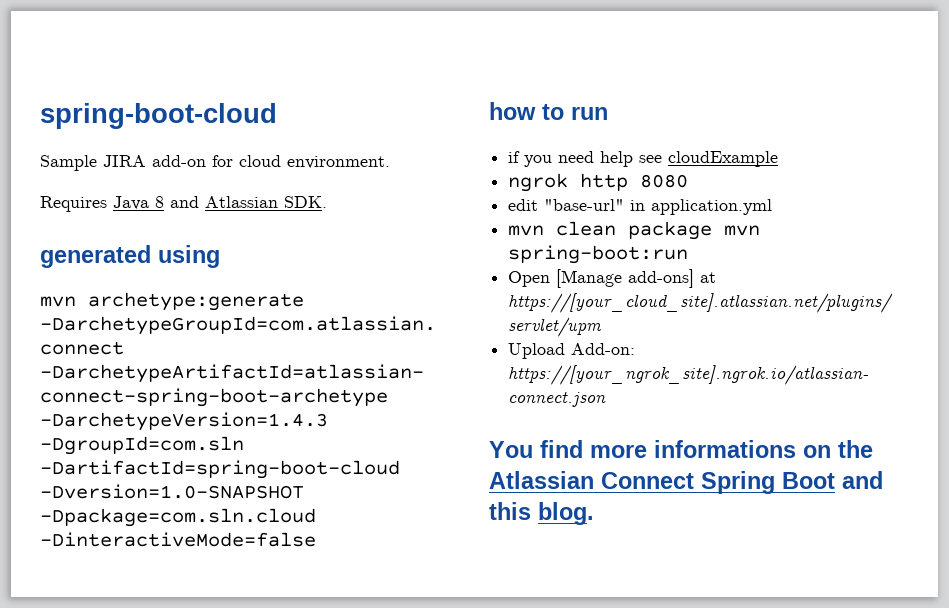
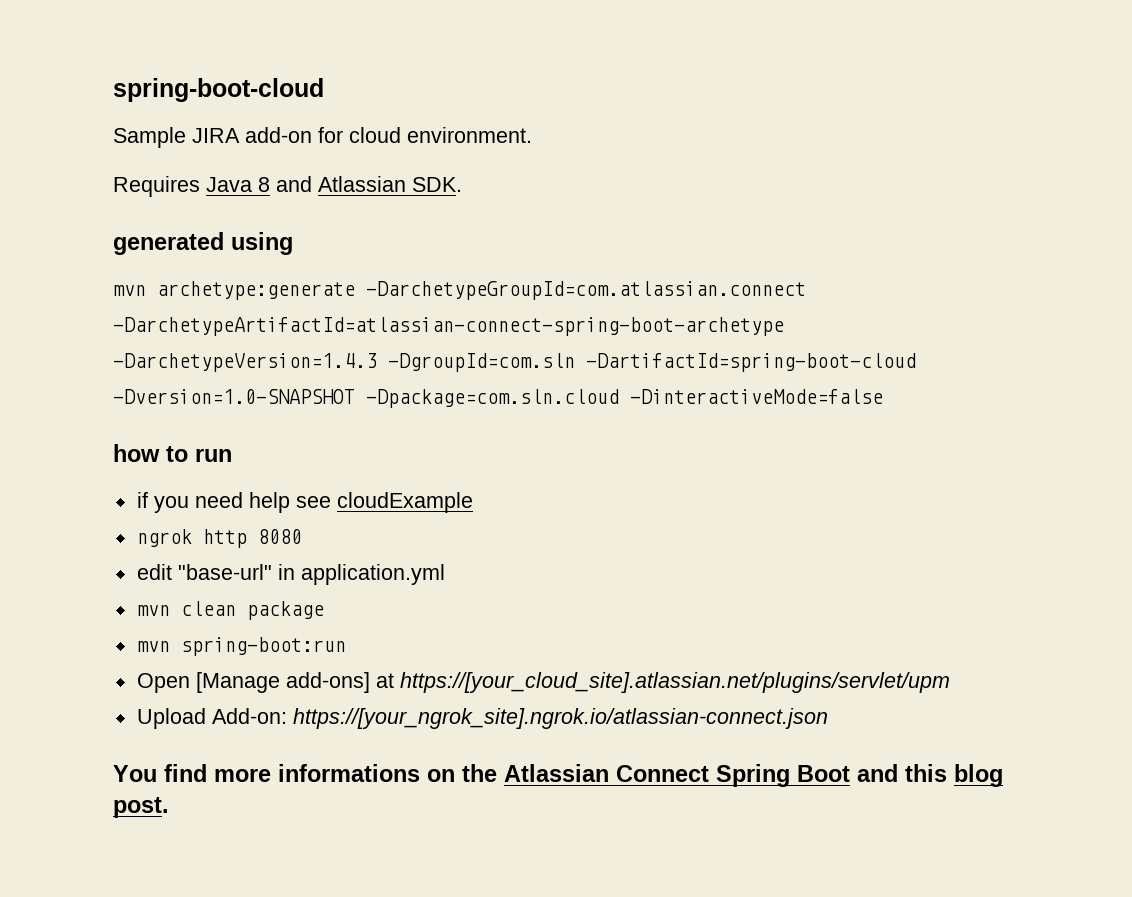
(713, 230) none -> (324, 610) //
[538,502,594,525] blog. -> [954,764,1003,787] [113,797,169,818] blog post.

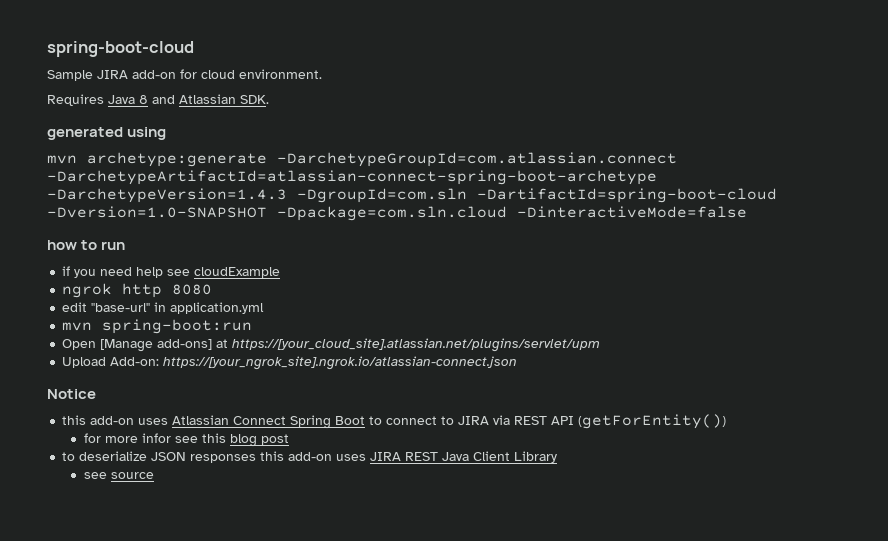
[136,601,324,620] // mvn clean package -> (265, 308) none
[113,764,1003,787] [113,797,169,818] You find more informations on the Atlassian Connect Spring Boot and this blog post. -> [47,389,96,399] [62,414,727,429] [84,433,290,447] [62,451,558,463] [84,472,155,479] Notice // this add-on uses Atlassian Connect Spring Boot to connect to JIRA via REST API (getForEntity()) // for more infor see this blog post // to deserialize JSON responses this add-on uses JIRA REST Java Client Library // see source

